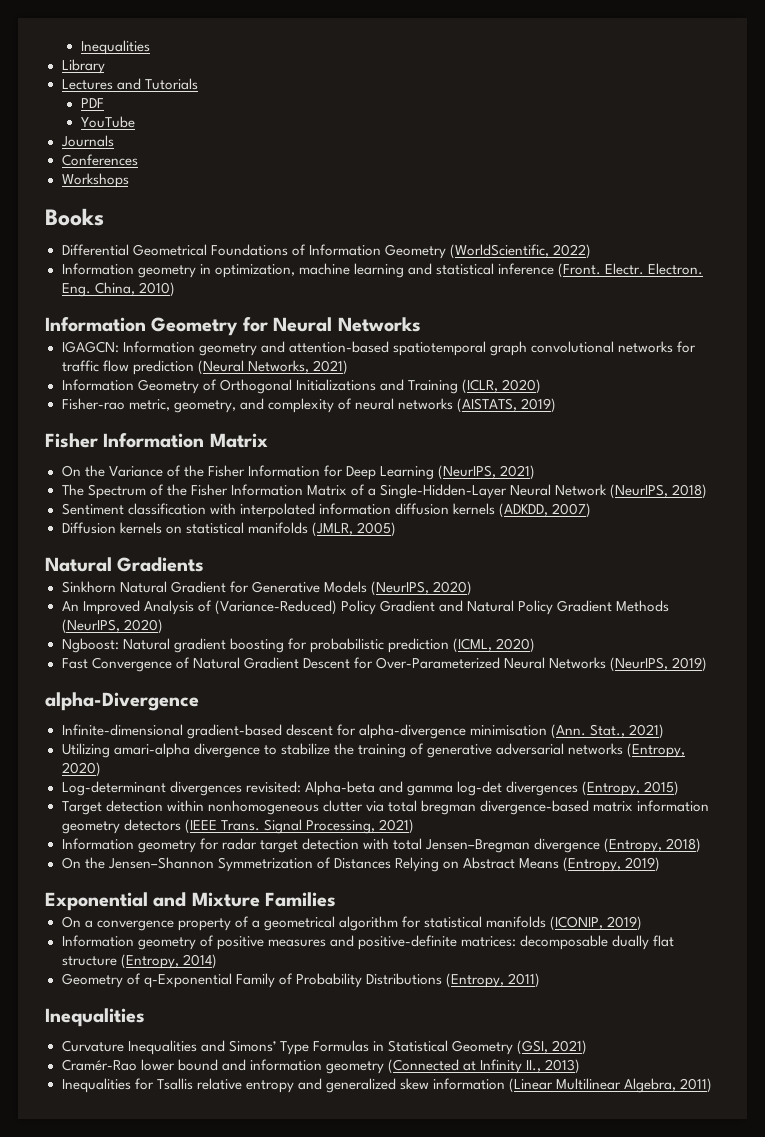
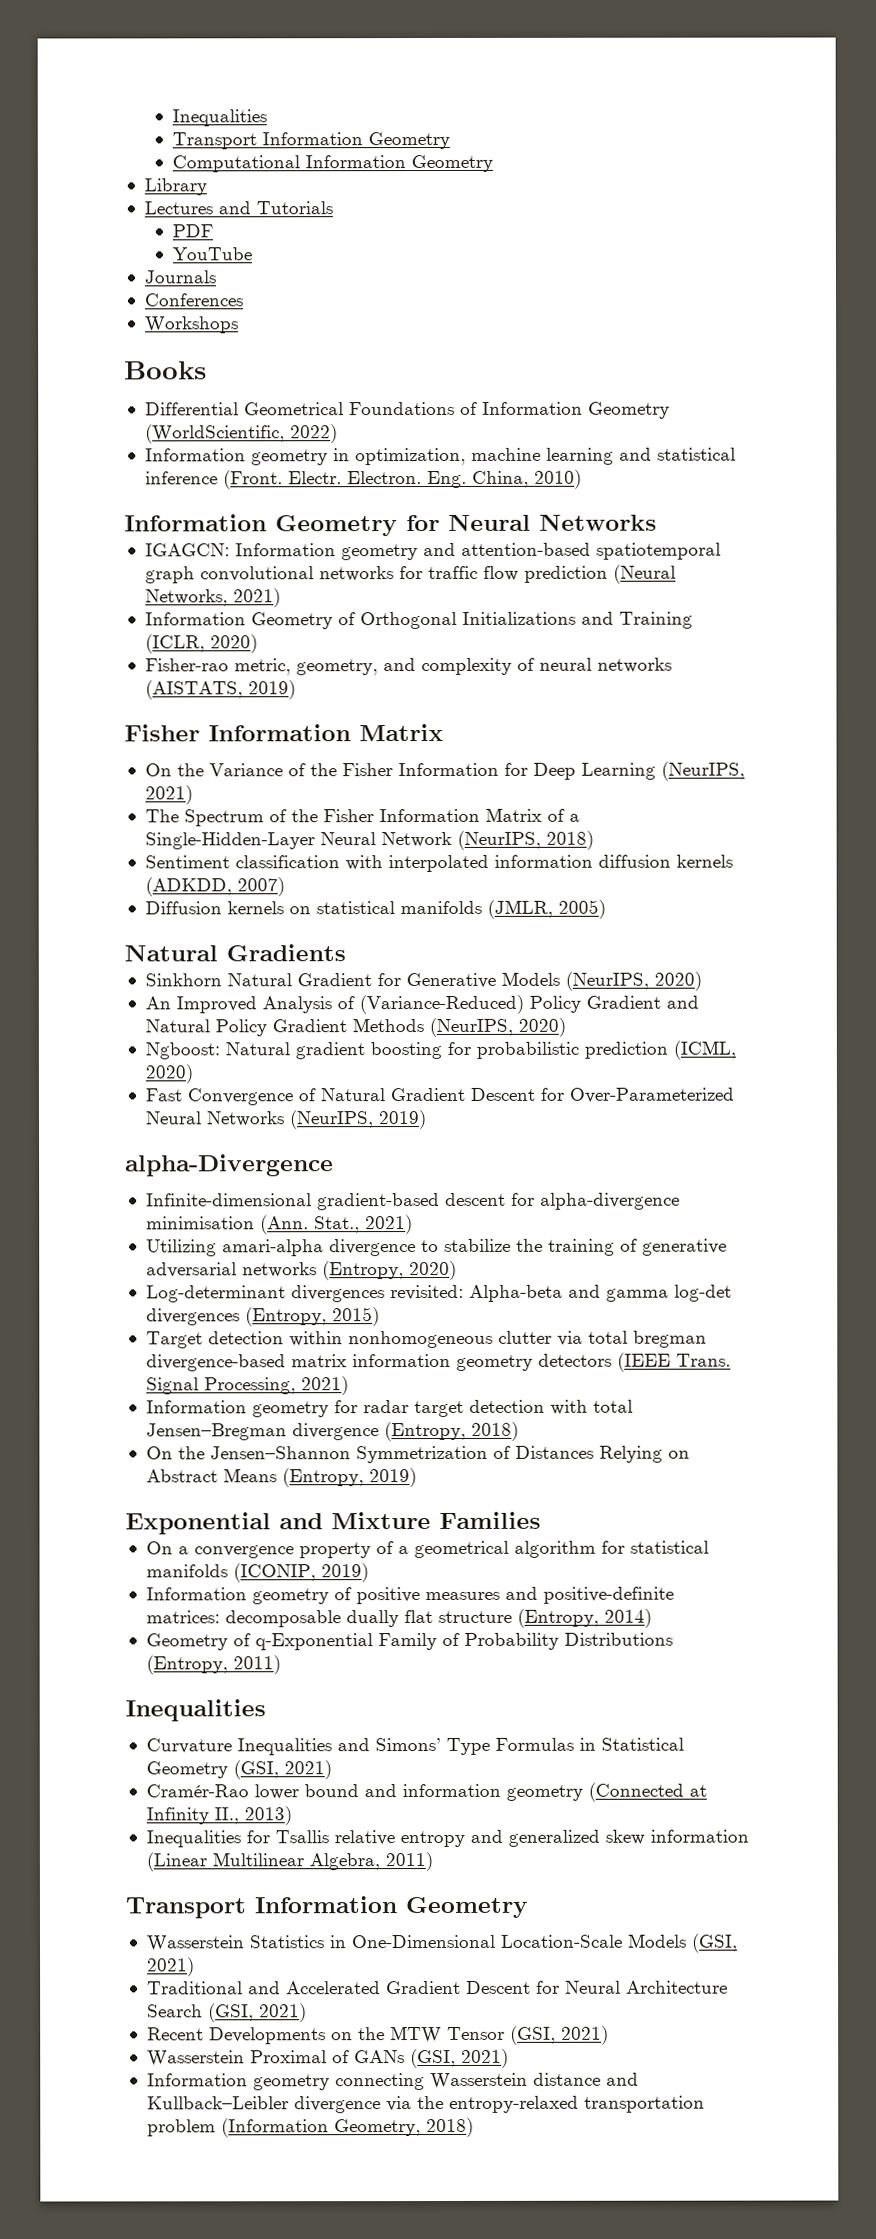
[80,40,150,55] Inequalities -> [171,109,267,127] [171,131,450,150] [171,154,493,173] Inequalities // Transport Information Geometry // Computational Information Geometry
(713, 1085) none -> [125,1896,528,1919] [145,1933,738,1953] [146,1957,195,1977] [146,1980,728,1995] [146,2003,307,2023] [146,2025,609,2045] [146,2048,509,2069] [146,2072,639,2091] [146,2095,705,2114] [146,2117,474,2138] // Transport Information Geometry // Wasserstein Statistics in One-Dimensional Location-Scale Models (GSI, 2021) // Traditional and Accelerated Gradient Descent for Neural Architecture Search (GSI, 2021) // Recent Developments on the MTW Tensor (GSI, 2021) // Wasserstein Proximal of GANs (GSI, 2021) // Information geometry connecting Wasserstein distance and Kullback–Leibler divergence via the entropy-relaxed transportation problem (Information Geometry, 2018)

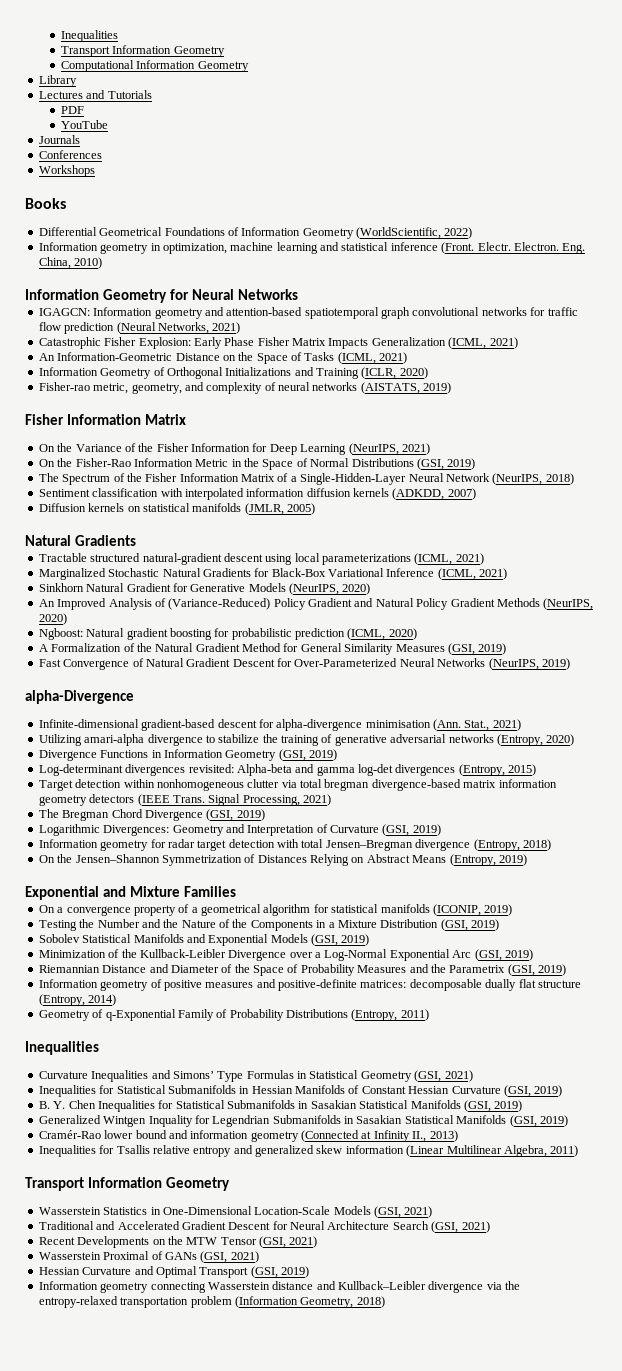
(281, 598) none -> [38,337,518,349] [38,352,408,364] // Catastrophic Fisher Explosion: Early Phase Fisher Matrix Impacts Generalization (ICML, 2021) // An Information-Geometric Distance on the Space of Tasks (ICML, 2021)
(193, 795) none -> [38,458,476,470] // On the Fisher-Rao Information Metric in the Space of Normal Distributions (GSI, 2019)
(346, 953) none -> [38,553,484,565] [38,568,508,580] // Tractable structured natural-gradient descent using local parameterizations (ICML, 2021) // Marginalized Stochastic Natural Gradients for Black-Box Variational Inference (ICML, 2021)
(193, 1074) none -> [38,643,507,655] // A Formalization of the Natural Gradient Method for General Similarity Measures (GSI, 2019)
(457, 1270) none -> [38,749,337,761] // Divergence Functions in Information Geometry (GSI, 2019)
(349, 1386) none -> [38,809,265,821] [38,824,441,836] // The Bregman Chord Divergence (GSI, 2019) // Logarithmic Divergences: Geometry and Interpretation of Curvature (GSI, 2019)
(369, 1573) none -> [38,919,499,931] [38,934,370,946] [38,949,533,961] [38,964,566,976] // Testing the Number and the Nature of the Components in a Mixture Distribution (GSI, 2019) // Sobolev Statistical Manifolds and Exponential Models (GSI, 2019) // Minimization of the Kullback-Leibler Divergence over a Log-Normal Exponential Arc (GSI, 2019) // Riemannian Distance and Diameter of the Space of Probability Measures and the Parametrix (GSI, 2019)
(332, 1770) none -> [38,1085,563,1097] [38,1100,523,1112] [38,1115,568,1127] // Inequalities for Statistical Submanifolds in Hessian Manifolds of Constant Hessian Curvature (GSI, 2019) // B. Y. Chen Inequalities for Statistical Submanifolds in Sasakian Statistical Manifolds (GSI, 2019) // Generalized Wintgen Inquality for Legendrian Submanifolds in Sasakian Statistical Manifolds (GSI, 2019)
(509, 2058) none -> [38,1266,309,1278] // Hessian Curvature and Optimal Transport (GSI, 2019)

